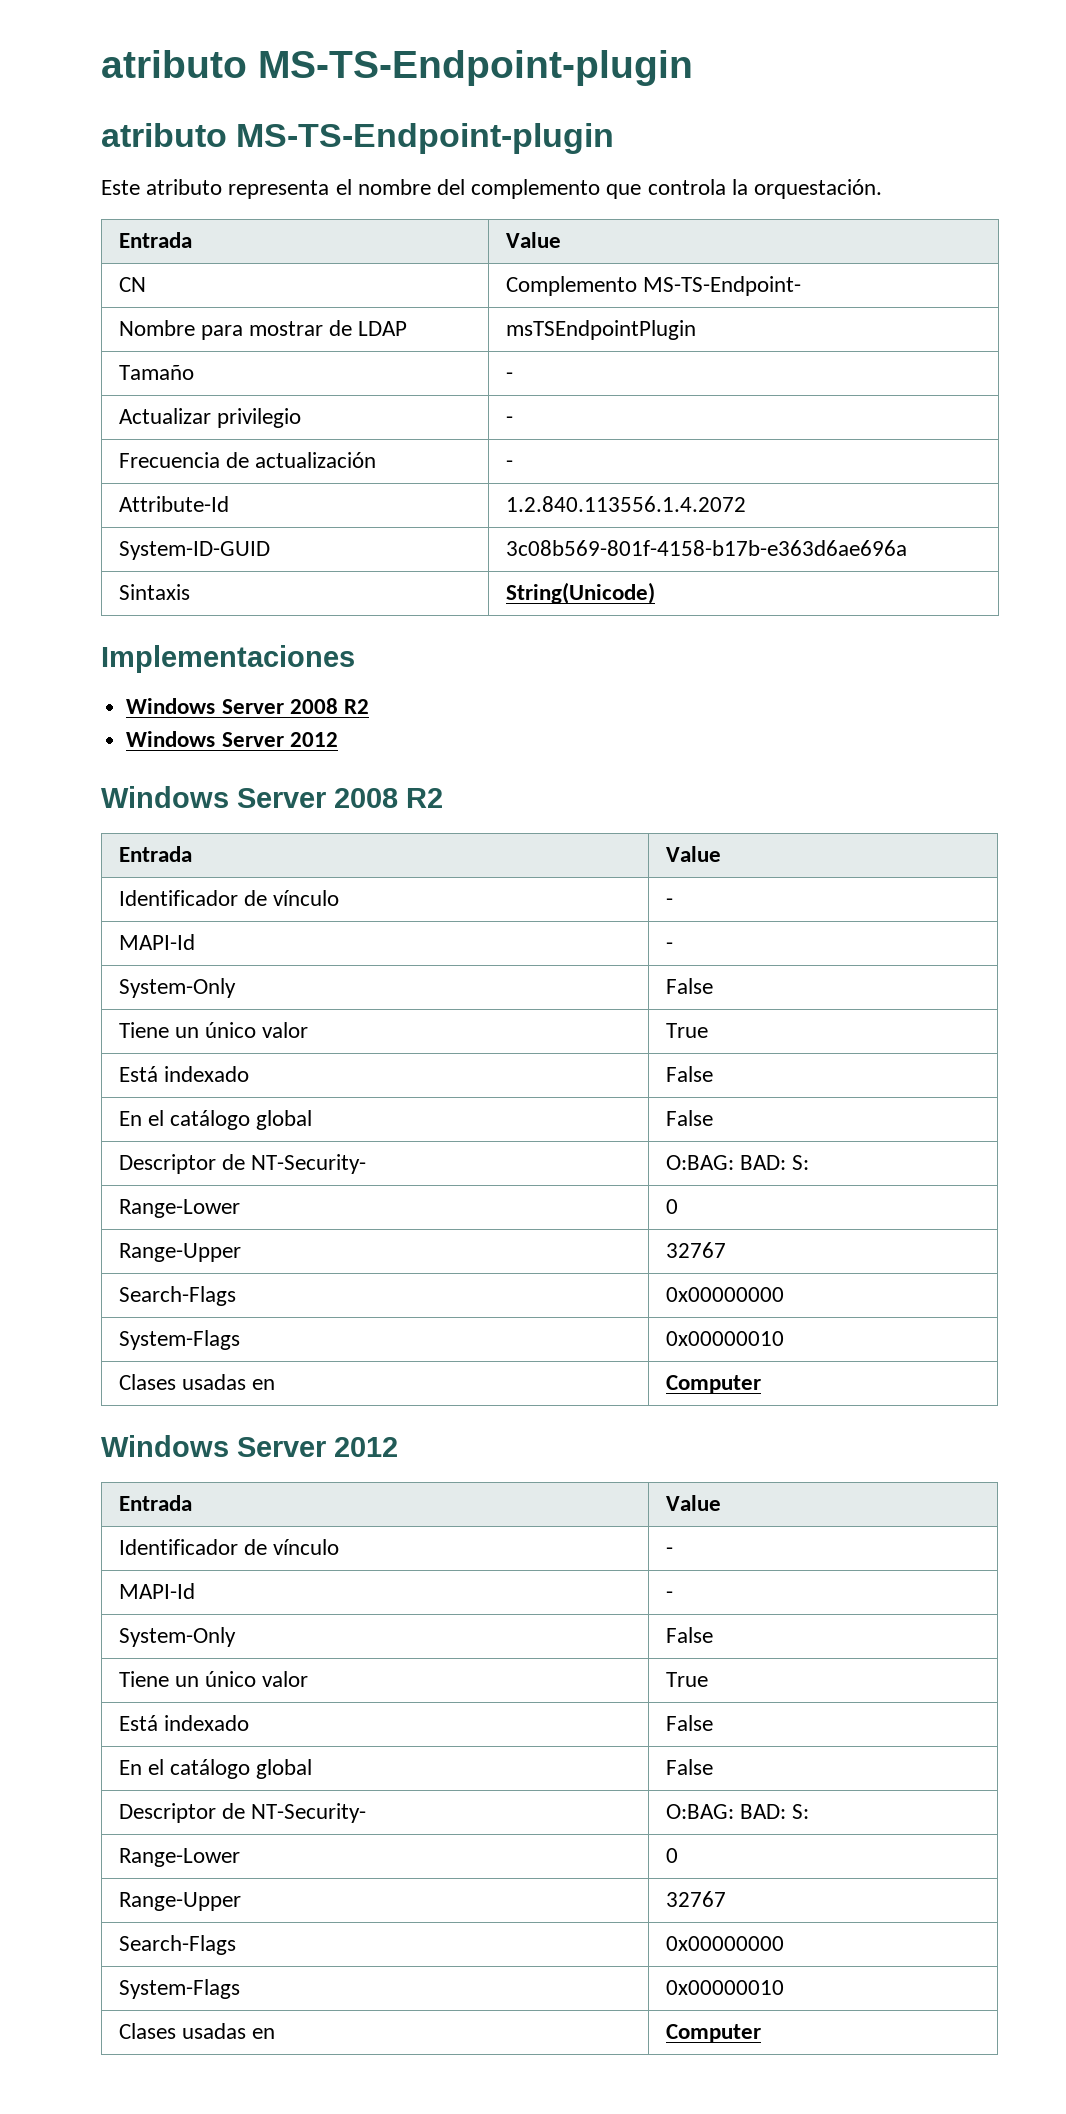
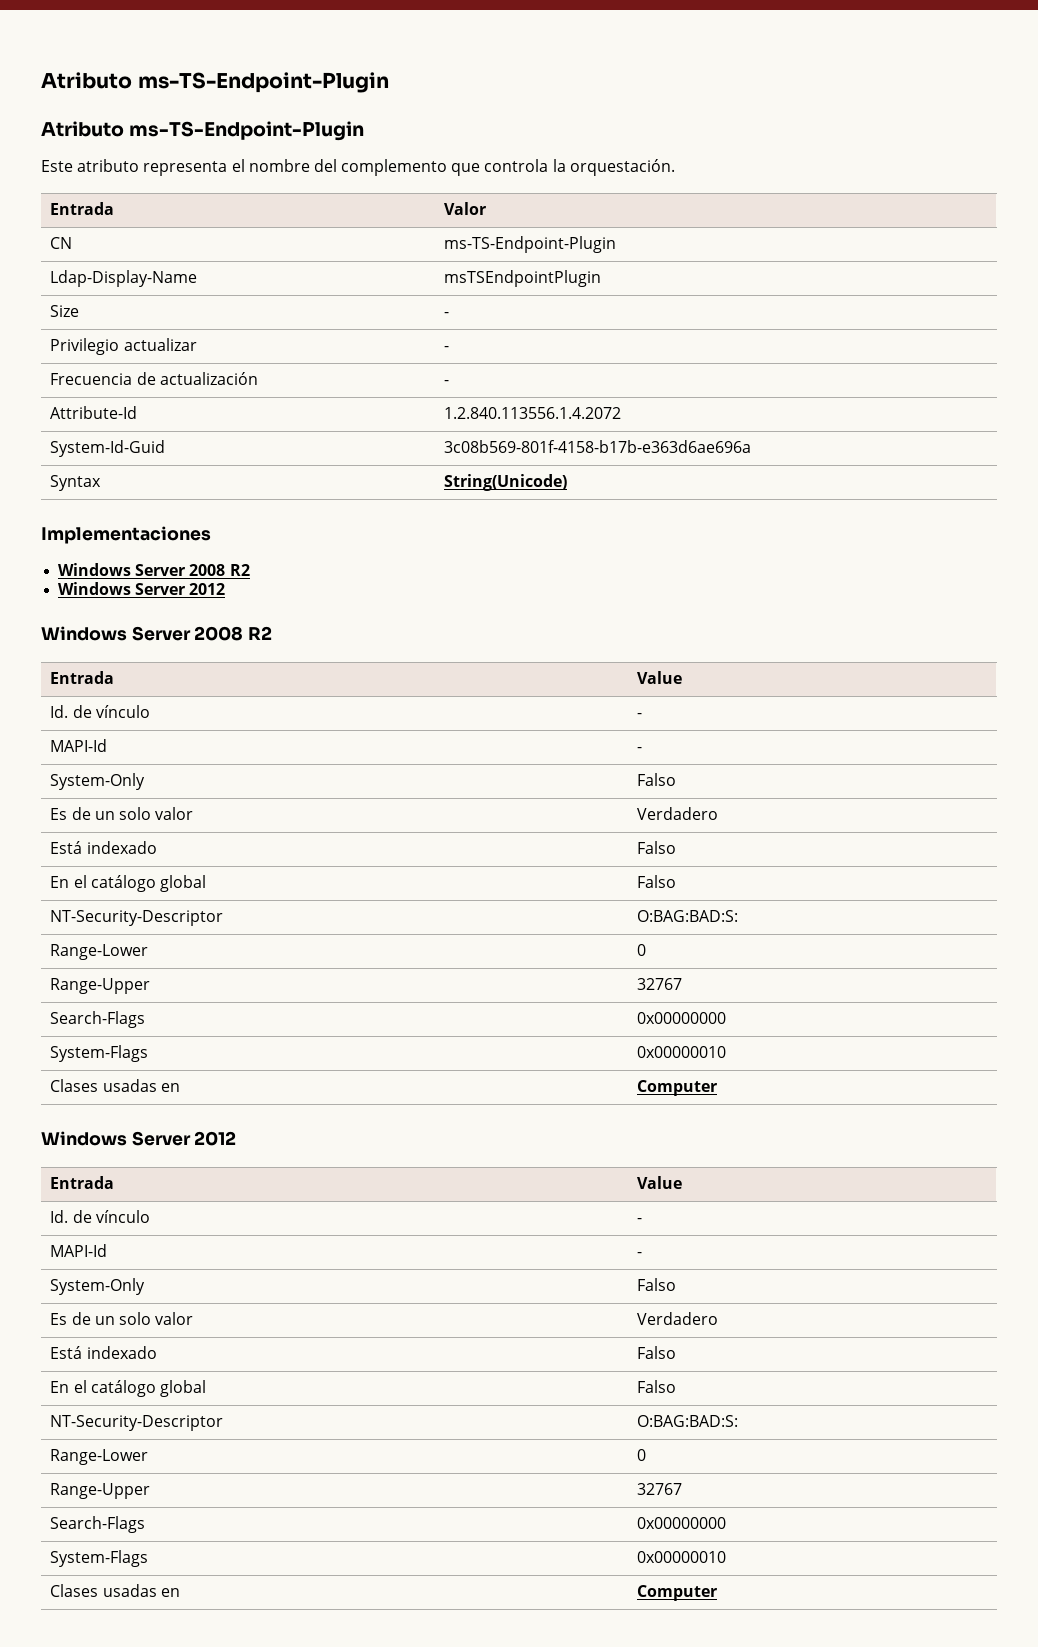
[101,50,693,86] [101,123,615,154] atributo MS-TS-Endpoint-plugin // atributo MS-TS-Endpoint-plugin -> [41,72,389,93] [41,121,365,141] Atributo ms-TS-Endpoint-Plugin // Atributo ms-TS-Endpoint-Plugin
[505,232,561,248] Value -> [444,202,487,215] Valor
[505,276,801,296] [118,320,408,340] Complemento MS-TS-Endpoint- // Nombre para mostrar de LDAP -> [444,236,617,253] [50,270,198,287] ms-TS-Endpoint-Plugin // Ldap-Display-Name
[118,365,194,380] [505,372,513,380] [118,408,301,428] Tamaño | - // Actualizar privilegio -> [50,305,80,317] [444,312,450,317] [50,338,197,355] Size | - // Privilegio actualizar
[118,541,270,560] System-ID-GUID -> [50,440,166,457] System-Id-Guid
[118,584,190,600] Sintaxis -> [50,475,102,491] Syntax
[118,890,339,906] [665,898,673,906] [118,934,195,950] [665,942,673,950] [118,978,236,998] [665,978,713,994] [118,1022,309,1038] [665,1023,708,1038] [118,1066,249,1082] [665,1066,713,1082] [118,1110,313,1130] [665,1110,713,1126] [118,1154,366,1174] [665,1155,809,1170] Identificador de vínculo | - // MAPI-Id | - // System-Only | False // Tiene un único valor | True // Está indexado | False // En el catálogo global | False // Descriptor de NT-Security- | O:BAG: BAD: S: -> [50,705,150,718] [637,713,643,718] [50,739,108,752] [637,747,643,752] [50,773,146,790] [637,773,677,786] [50,807,194,820] [637,807,719,820] [50,841,157,854] [637,841,677,854] [50,875,207,892] [637,875,677,888] [50,910,224,926] [637,910,739,922] Id. de vínculo | - // MAPI-Id | - // System-Only | Falso // Es de un solo valor | Verdadero // Está indexado | Falso // En el catálogo global | Falso // NT-Security-Descriptor | O:BAG:BAD:S:
[118,1539,339,1555] [665,1547,673,1555] [118,1583,195,1599] [665,1591,673,1599] [118,1627,236,1647] [665,1627,713,1643] [118,1671,309,1687] [665,1672,708,1687] [118,1715,249,1731] [665,1715,713,1731] [118,1759,313,1779] [665,1759,713,1775] [118,1803,366,1823] [665,1804,809,1819] Identificador de vínculo | - // MAPI-Id | - // System-Only | False // Tiene un único valor | True // Está indexado | False // En el catálogo global | False // Descriptor de NT-Security- | O:BAG: BAD: S: -> [50,1210,150,1223] [637,1218,643,1223] [50,1244,108,1257] [637,1252,643,1257] [50,1278,146,1295] [637,1278,677,1291] [50,1312,194,1325] [637,1312,719,1325] [50,1346,157,1359] [637,1346,677,1359] [50,1380,207,1397] [637,1380,677,1393] [50,1415,224,1431] [637,1415,739,1427] Id. de vínculo | - // MAPI-Id | - // System-Only | Falso // Es de un solo valor | Verdadero // Está indexado | Falso // En el catálogo global | Falso // NT-Security-Descriptor | O:BAG:BAD:S:

